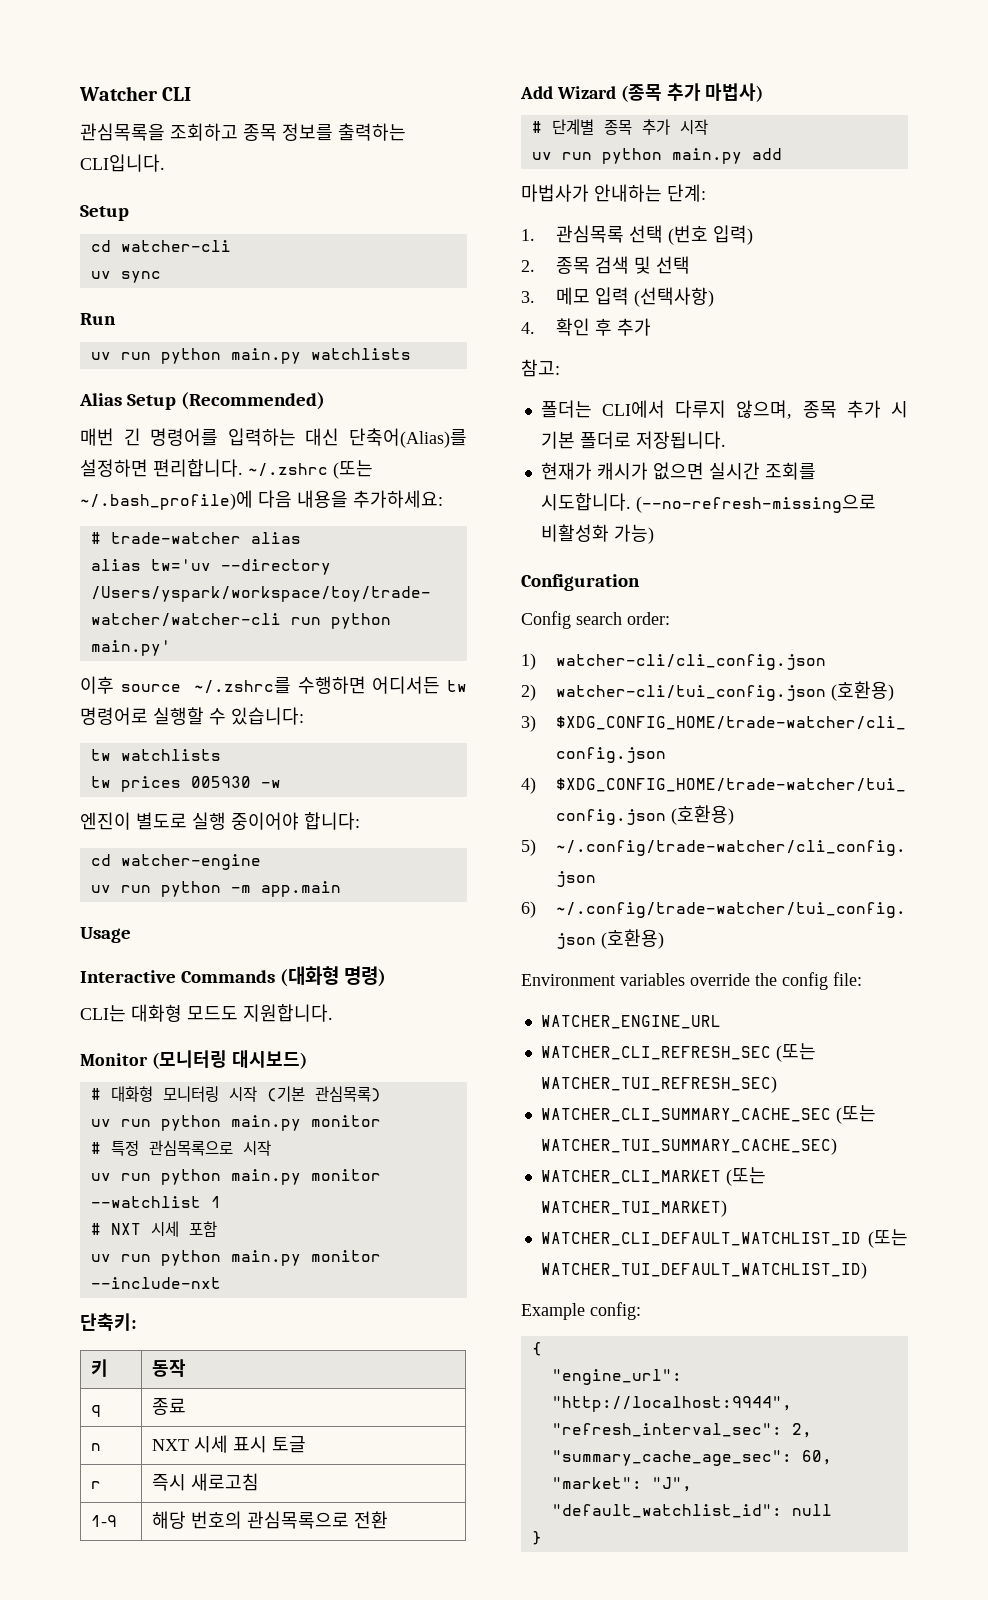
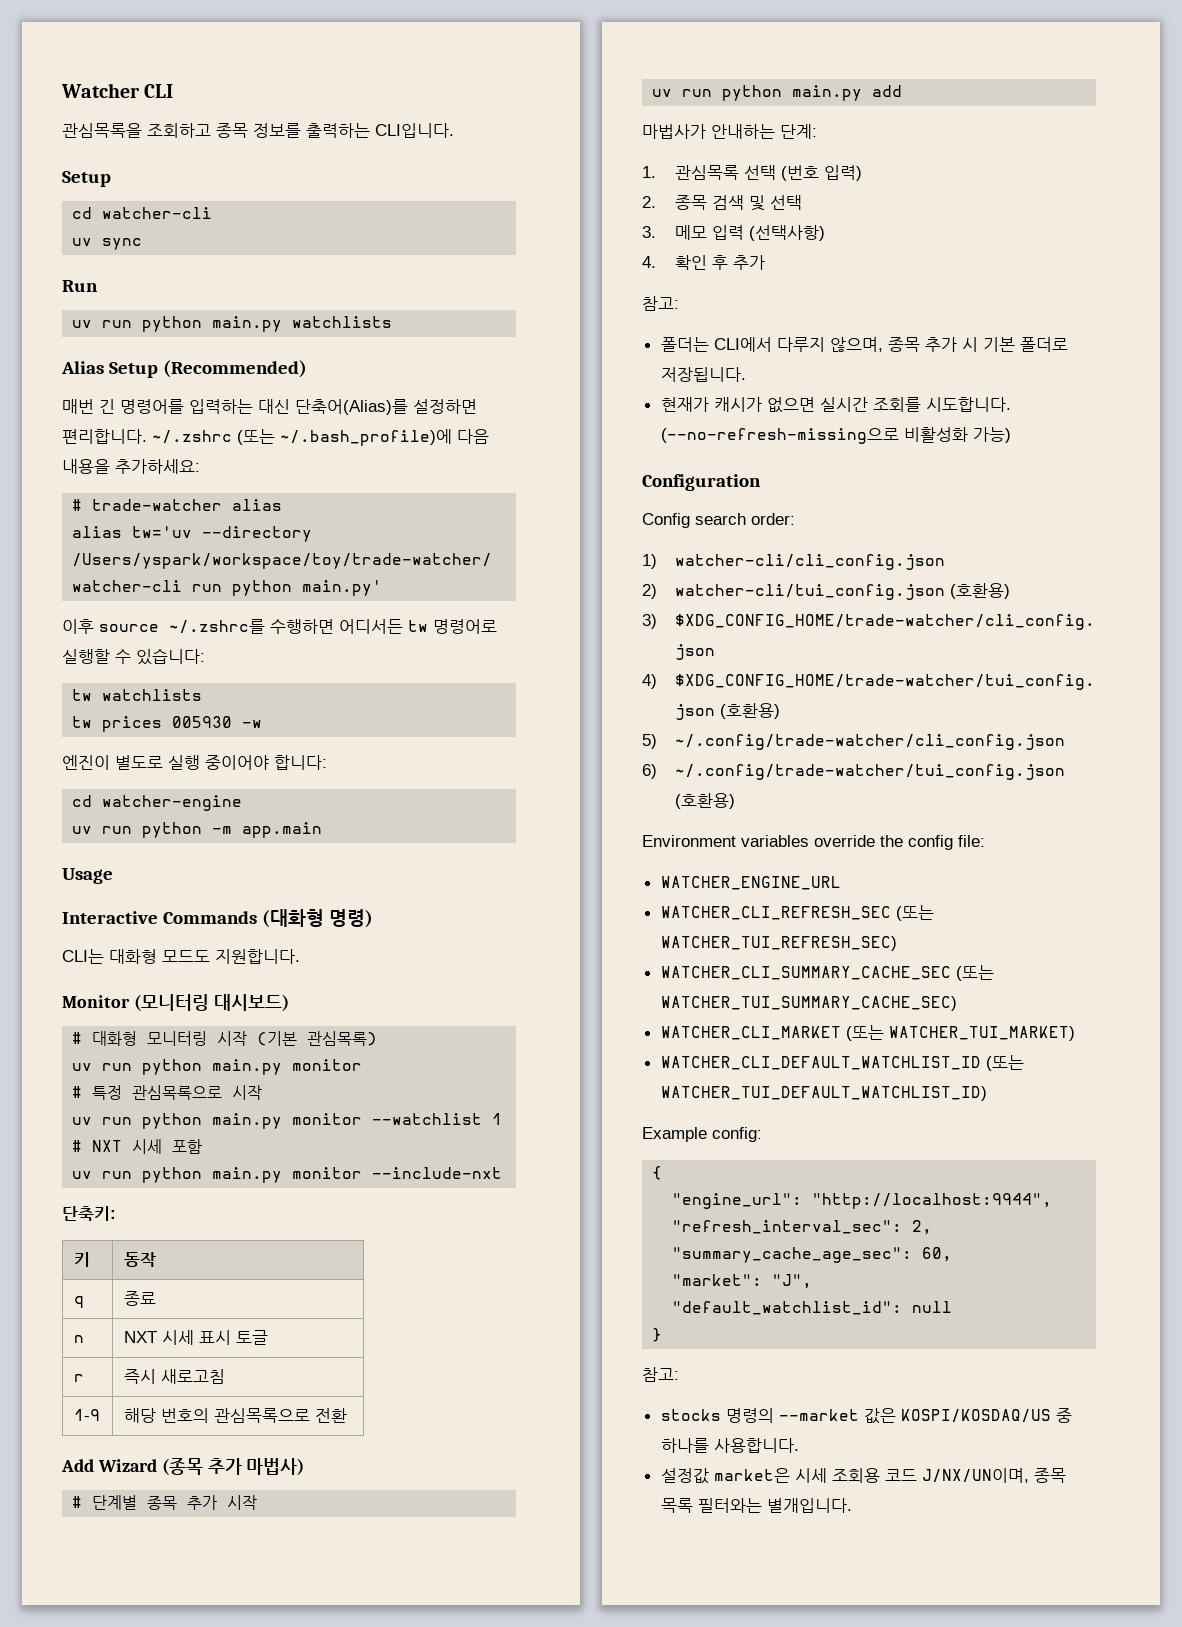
(542, 1538) none -> [642,1367,679,1382] [660,1408,1072,1424] [660,1438,799,1453] [660,1468,1066,1484] [660,1498,852,1513] // 참고: // stocks 명령의 --market 값은 KOSPI/KOSDAQ/US 중 하나를 사용합니다. // 설정값 market은 시세 조회용 코드 J/NX/UN이며, 종목 목록 필터와는 별개입니다.

